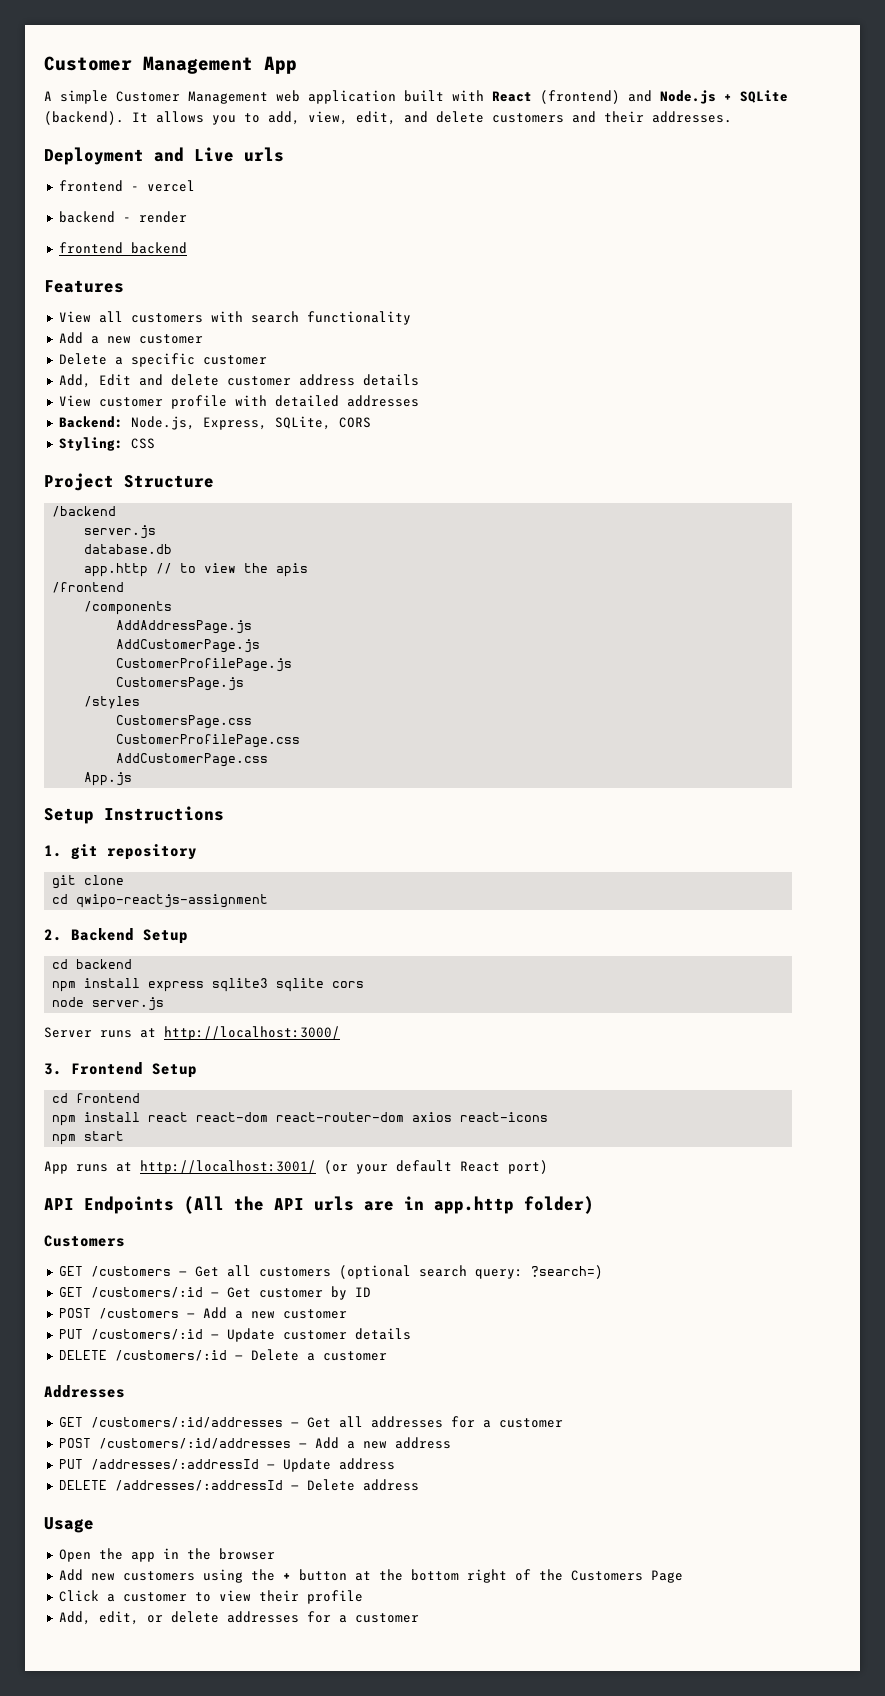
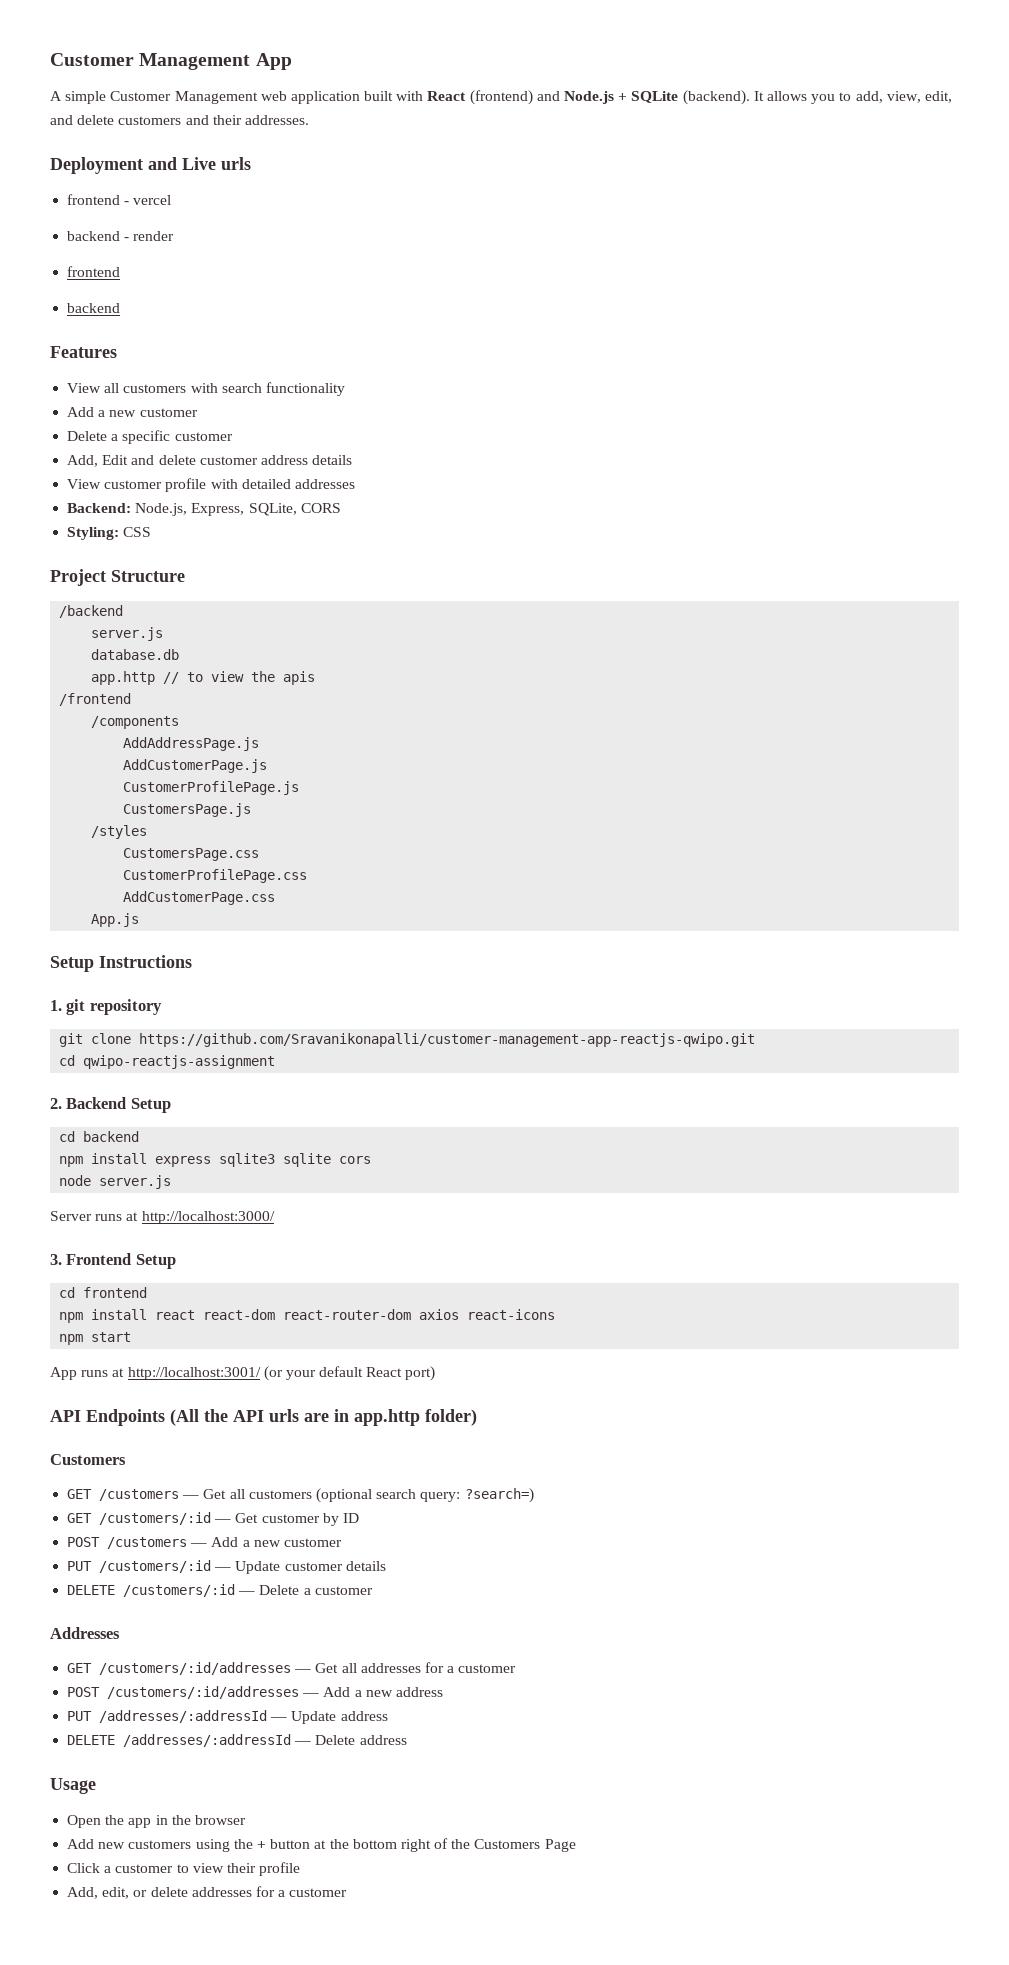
(123, 248) none -> (121, 271) //
(125, 880) none -> [139,1033,756,1047] https://github.com/Sravanikonapalli/customer-management-app-reactjs-qwipo.git

